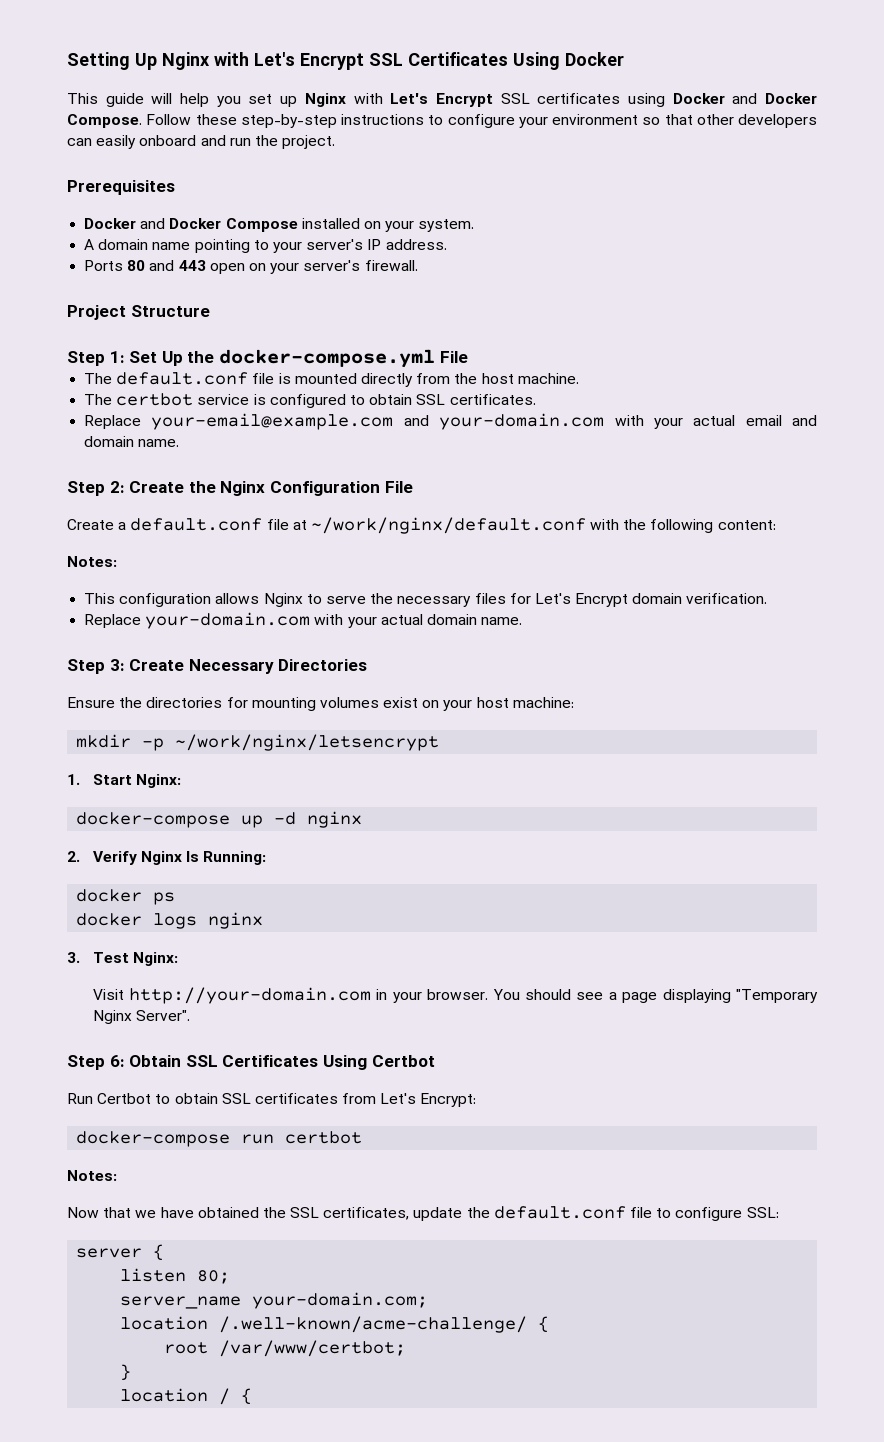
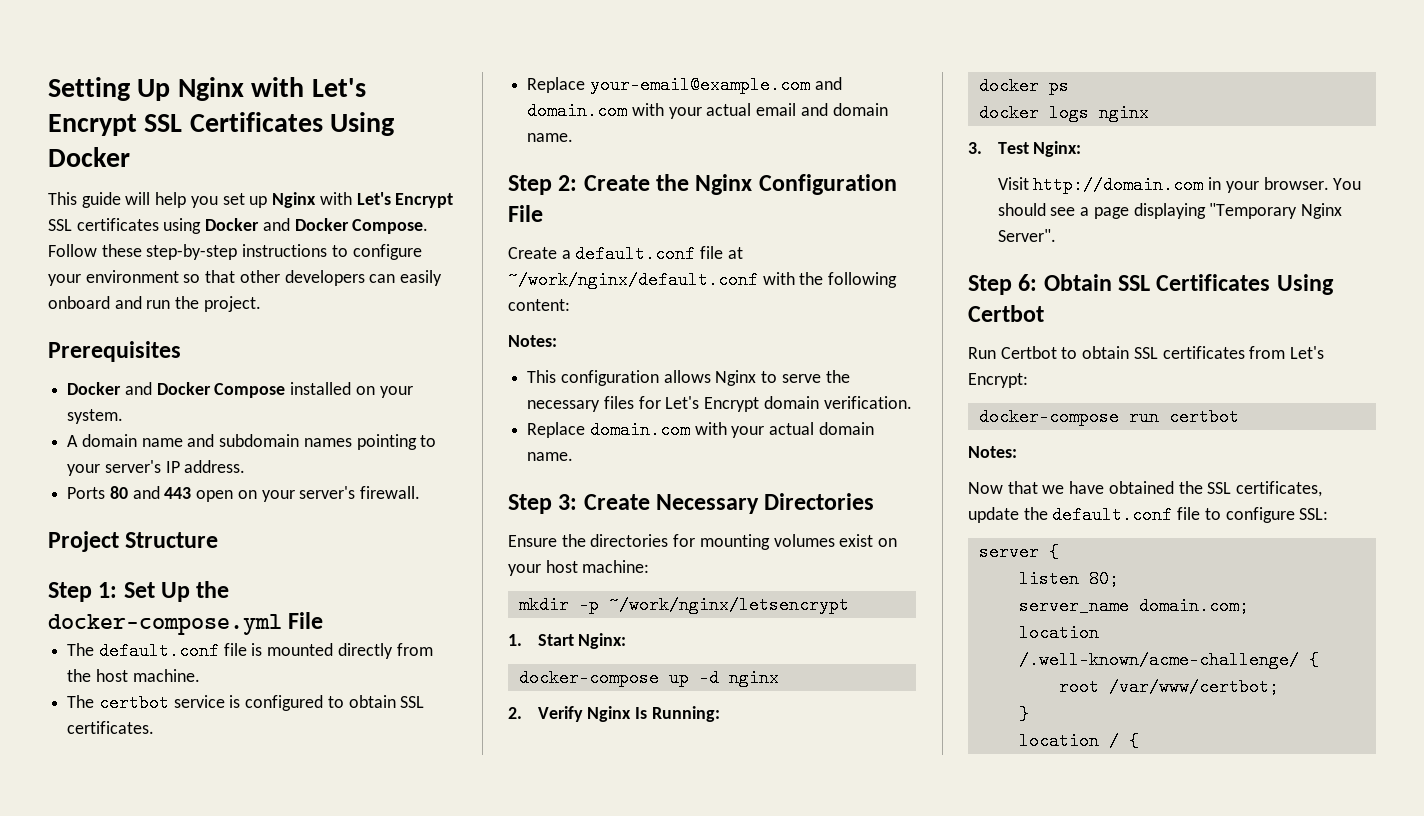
(191, 246) none -> [187,434,352,447] and subdomain names
[439,413,605,430] your-domain.com -> [527,102,628,120] domain.com
[145,612,311,629] your-domain.com -> [589,421,690,439] domain.com
[128,987,371,1004] http://your-domain.com -> [1033,176,1204,194] http://domain.com
[252,1292,429,1309] your-domain.com; -> [1138,597,1249,615] domain.com;

